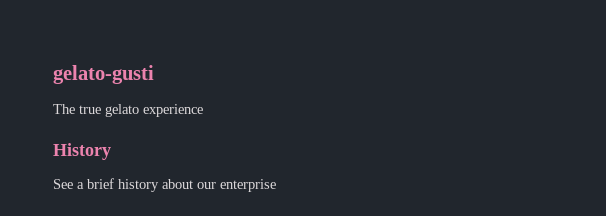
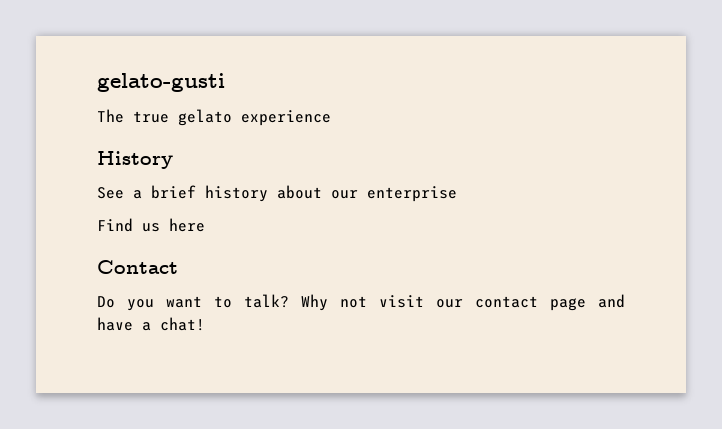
(276, 185) none -> [97,218,205,232] [97,260,178,274] [97,294,625,311] [97,317,205,331] // Find us here // Contact // Do you want to talk? Why not visit our contact page and have a chat!

